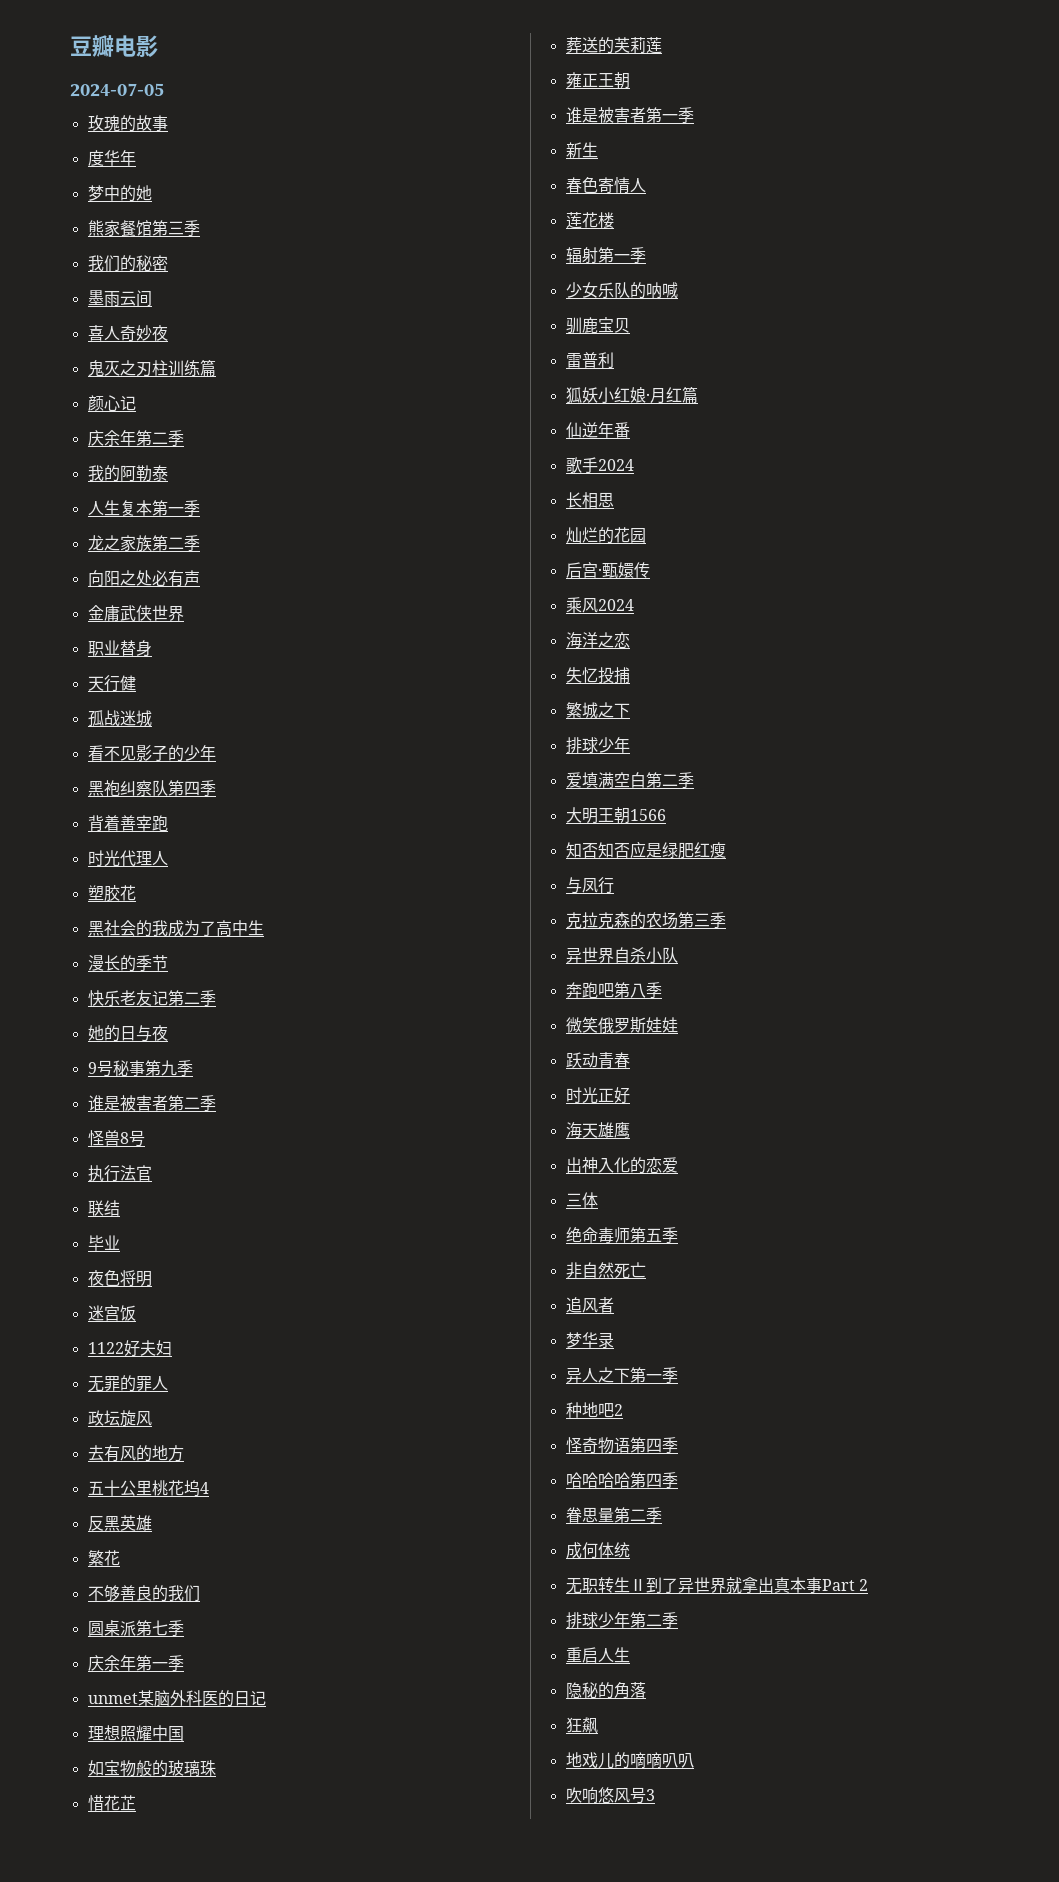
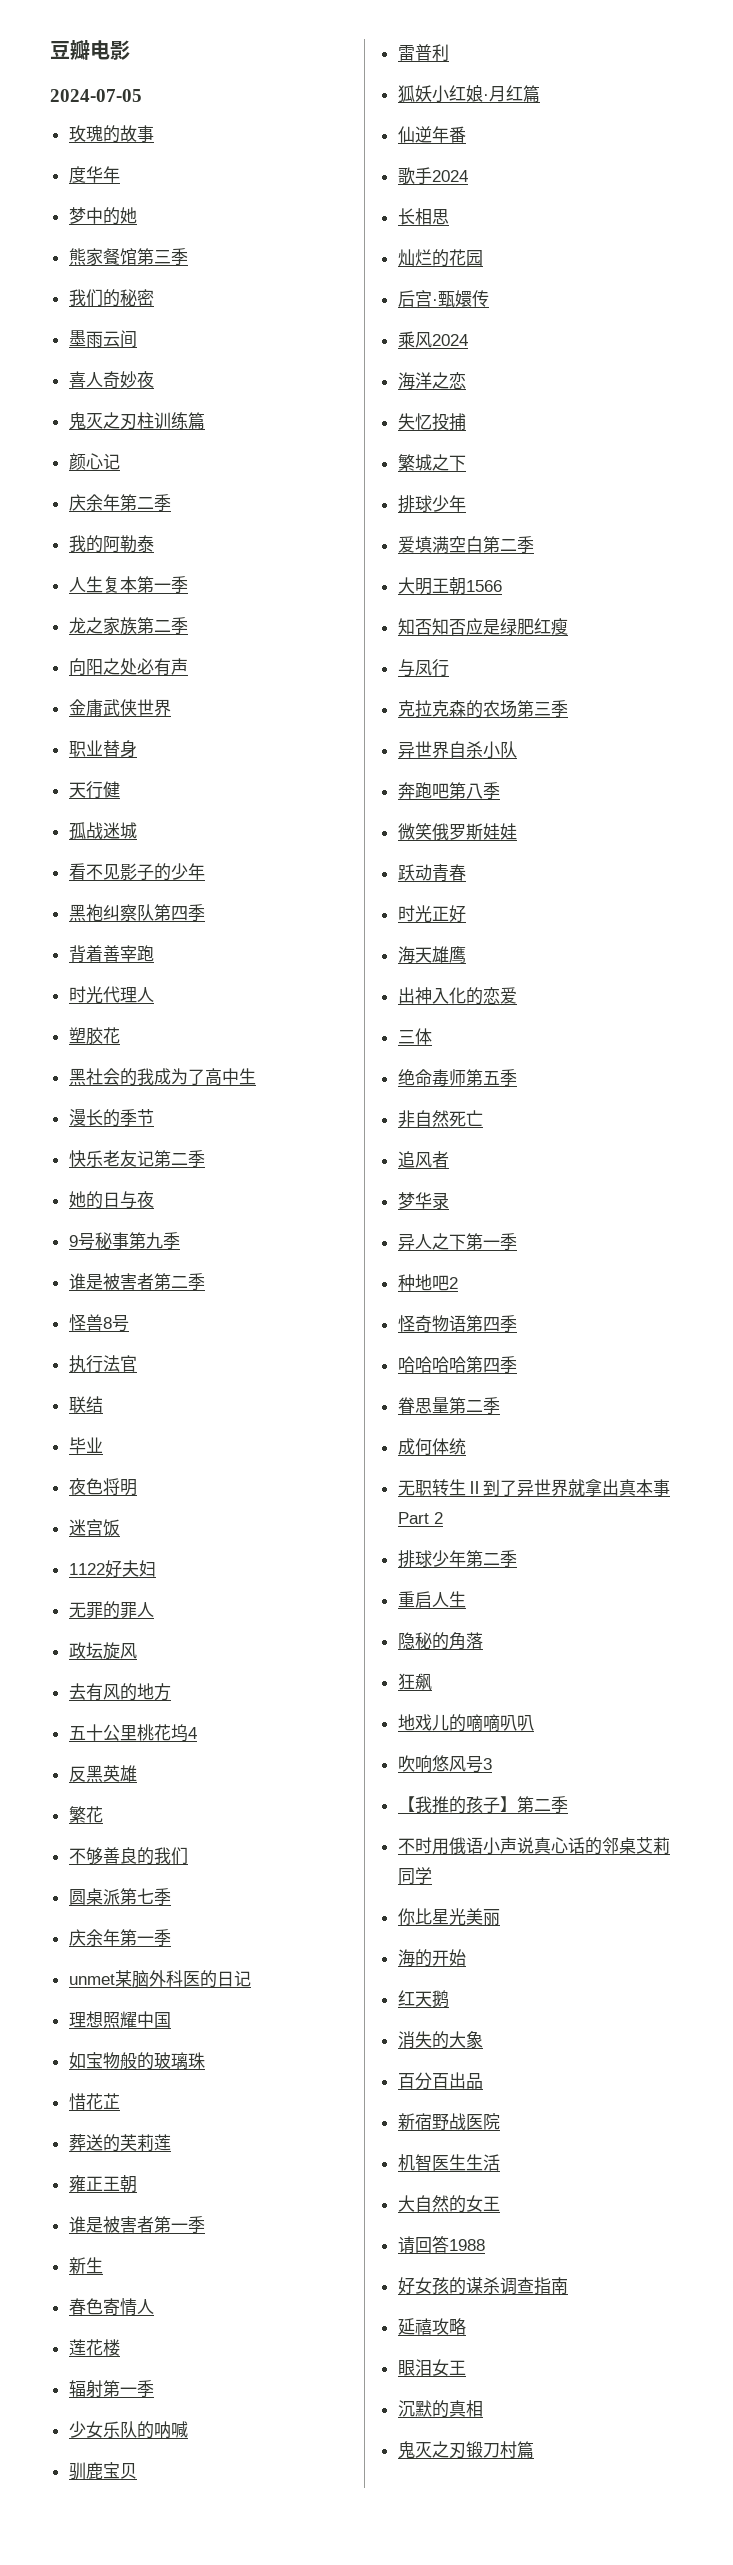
(655, 1795) none -> [397,1796,568,1814] [397,1837,670,1855] [397,1867,432,1885] [397,1908,500,1926] [397,1949,466,1967] [397,1990,449,2008] [397,2031,483,2049] [397,2072,483,2090] [397,2113,500,2131] [397,2154,500,2171] [397,2195,500,2213] [397,2235,485,2254] [397,2277,568,2295] [397,2318,466,2335] [397,2359,466,2376] [397,2400,483,2418] [397,2441,534,2459] // 【我推的孩子】第二季 // 不时用俄语小声说真心话的邻桌艾莉同学 // 你比星光美丽 // 海的开始 // 红天鹅 // 消失的大象 // 百分百出品 // 新宿野战医院 // 机智医生生活 // 大自然的女王 // 请回答1988 // 好女孩的谋杀调查指南 // 延禧攻略 // 眼泪女王 // 沉默的真相 // 鬼灭之刃锻刀村篇

